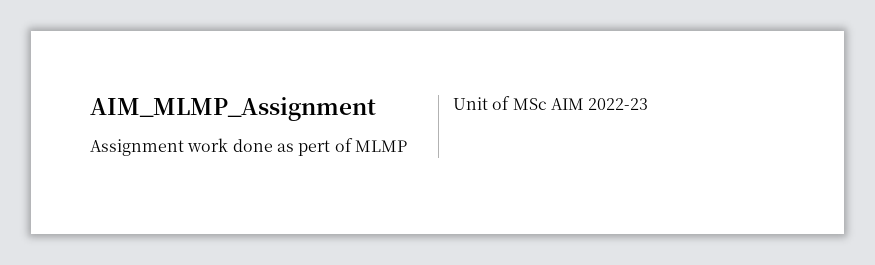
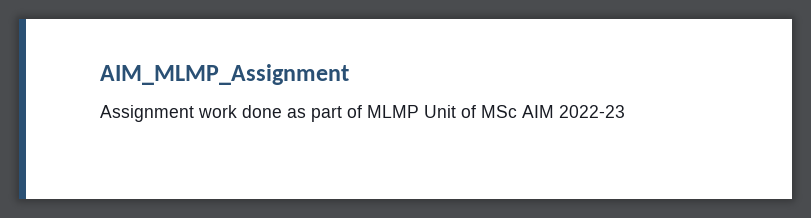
[298,140,331,156] pert -> [311,106,342,122] part

